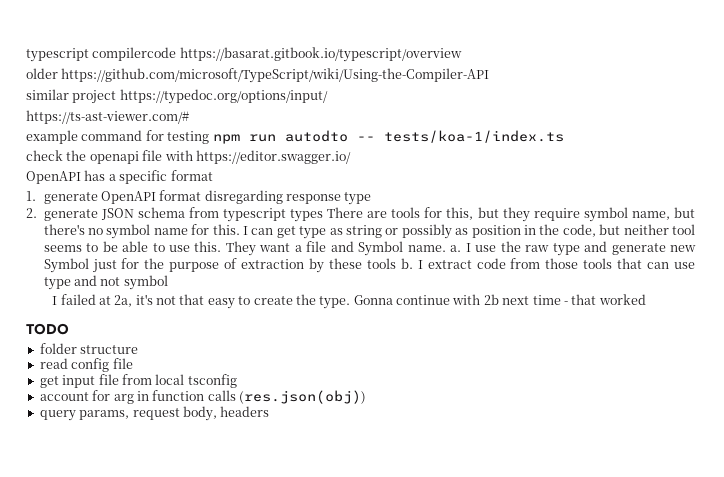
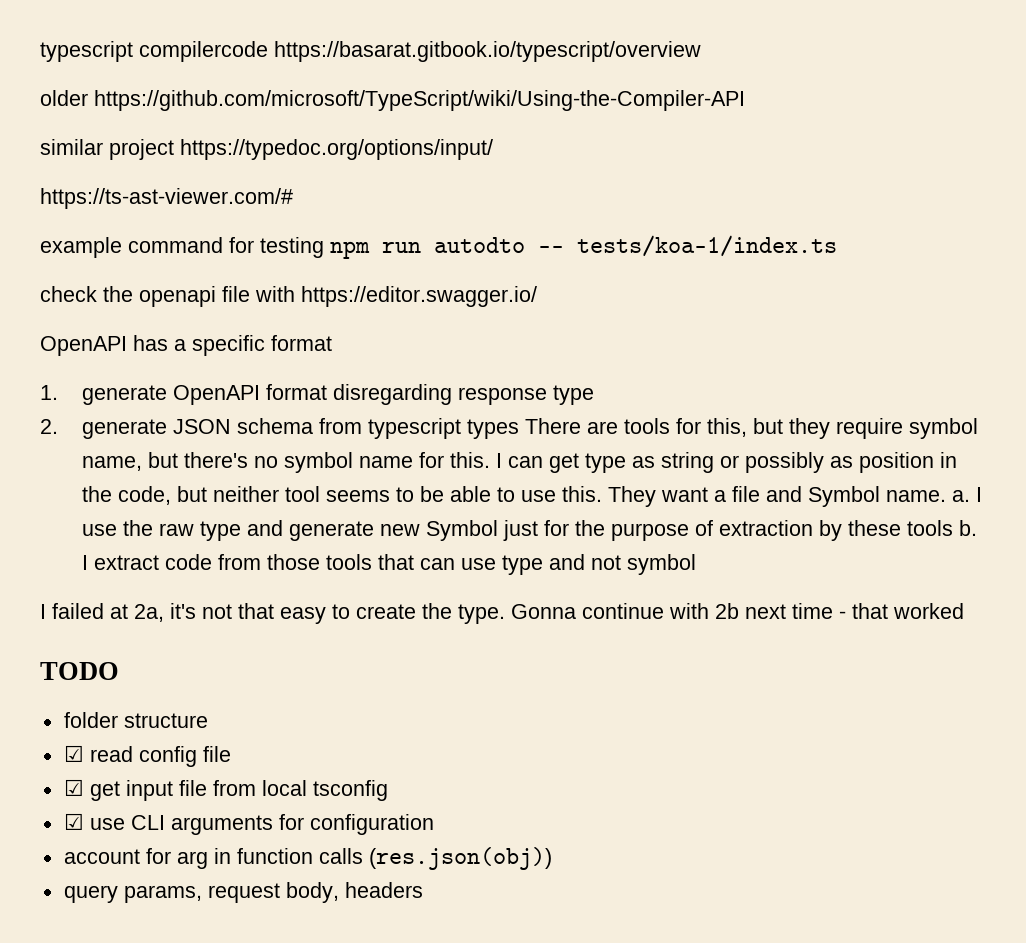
(139, 349) none -> [63,745,84,762] ☑
(133, 363) none -> [63,779,84,796] ☑
(237, 381) none -> [63,813,434,835] // ☑ use CLI arguments for configuration

